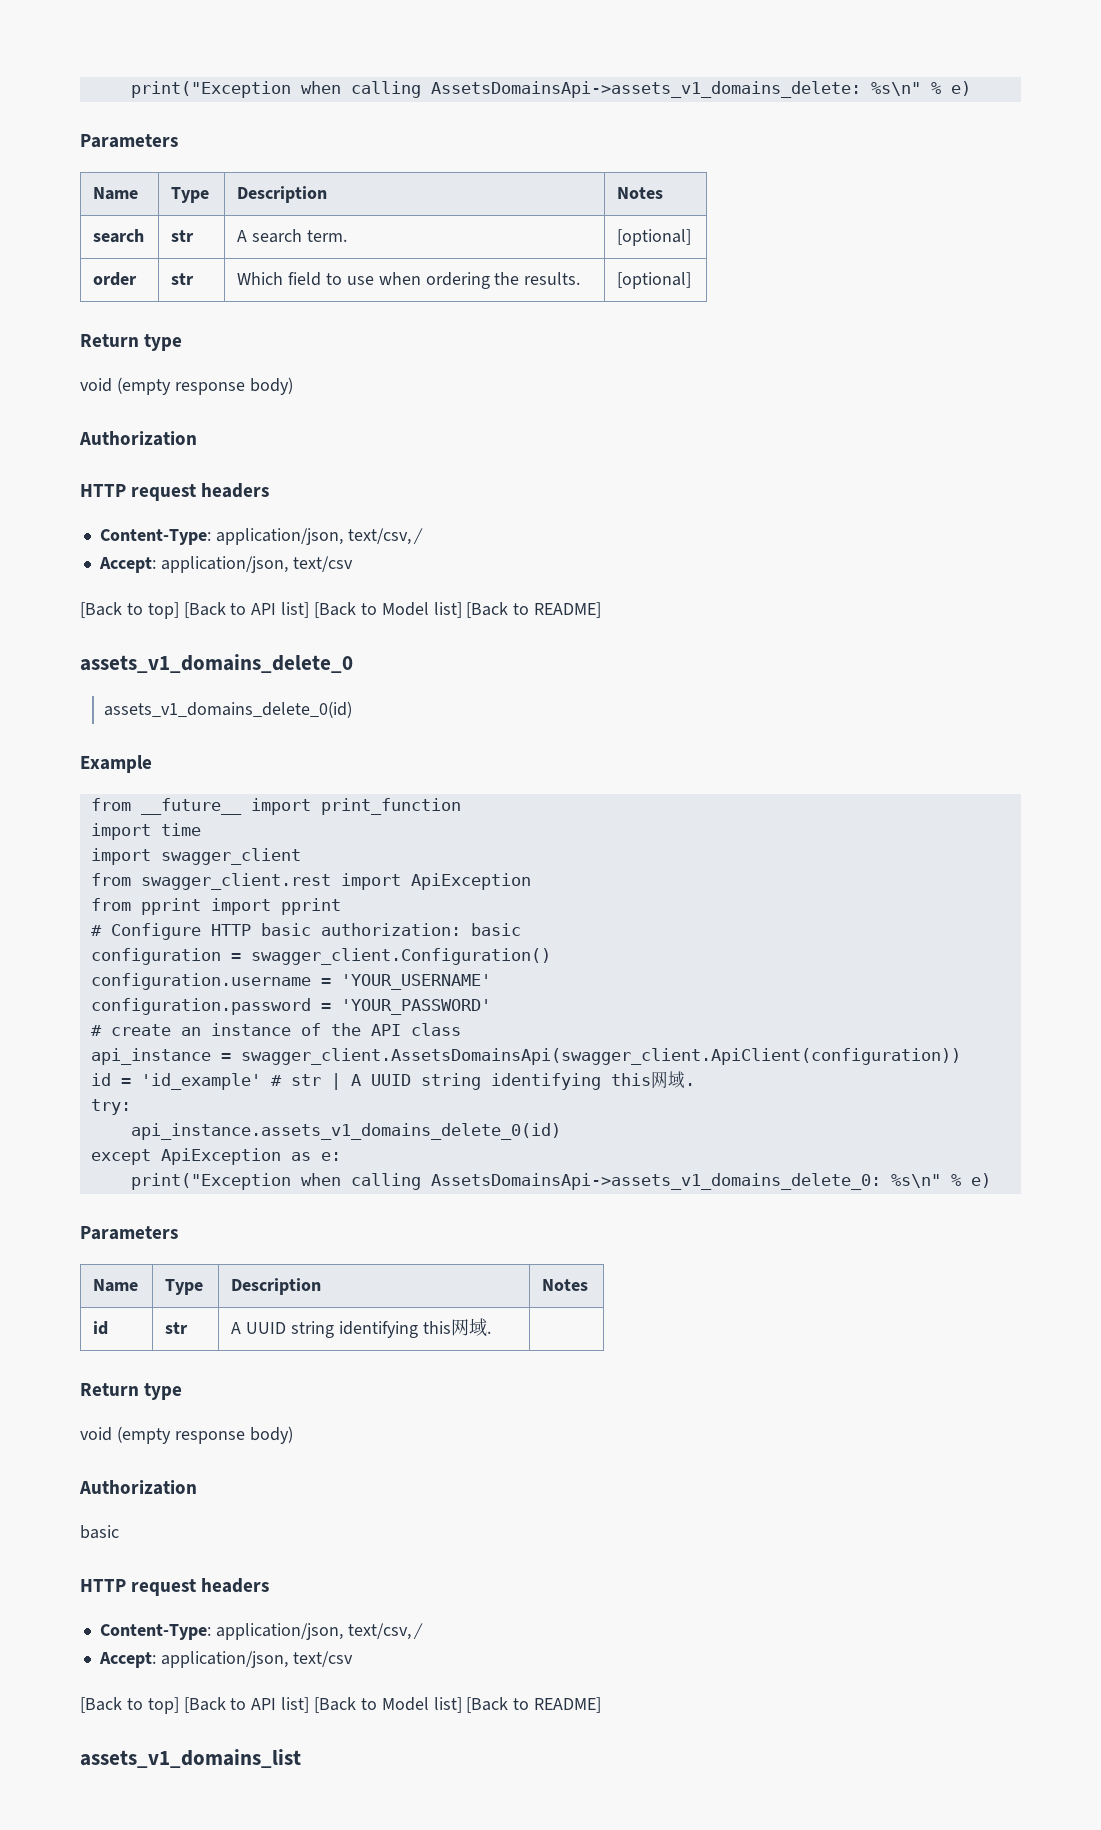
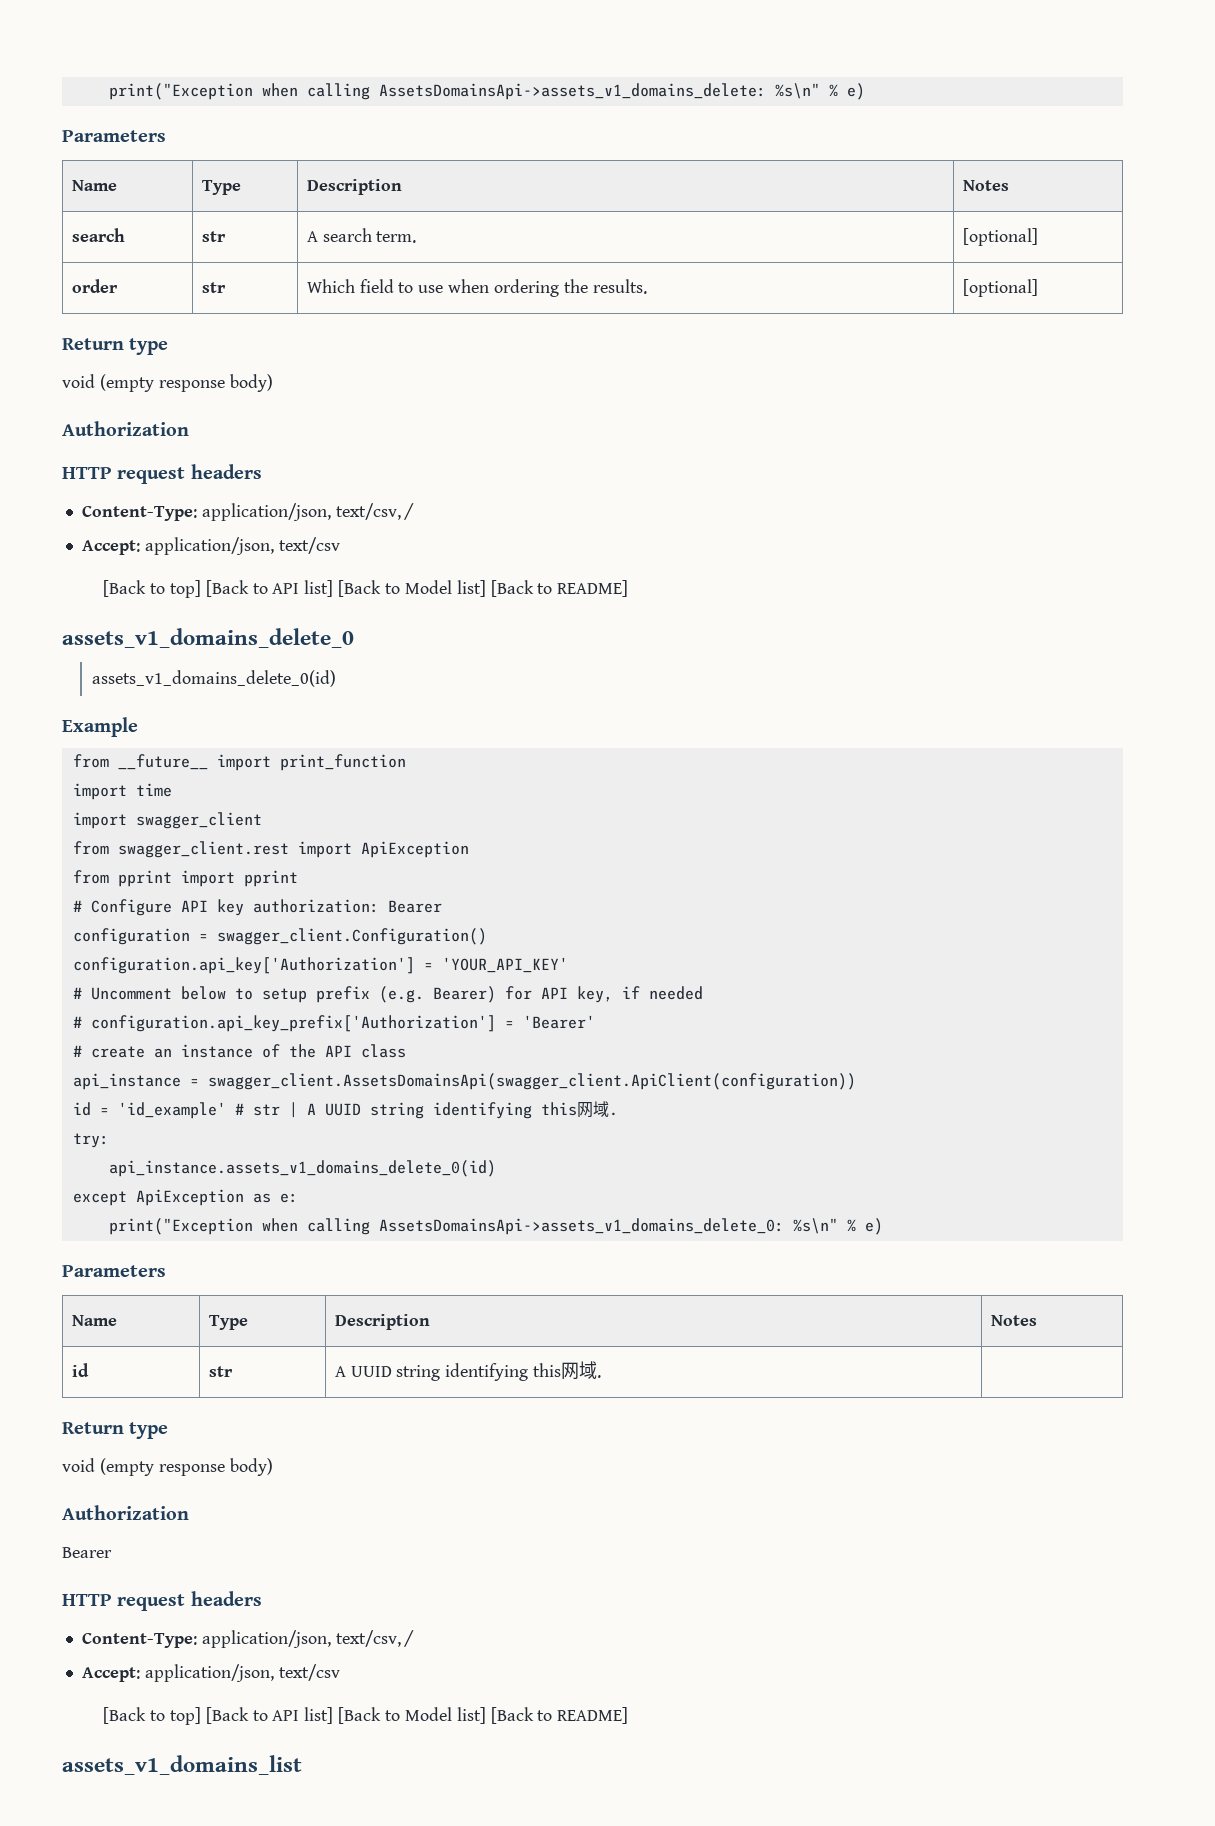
[210,923,521,936] HTTP basic authorization: basic -> [180,899,442,916] API key authorization: Bearer
[90,973,491,990] [90,998,491,1015] configuration.username = 'YOUR_USERNAME' // configuration.password = 'YOUR_PASSWORD' -> [72,957,568,974] [72,986,703,1003] [72,1015,595,1032] configuration.api_key['Authorization'] = 'YOUR_API_KEY' // # Uncomment below to setup prefix (e.g. Bearer) for API key, if needed // # configuration.api_key_prefix['Authorization'] = 'Bearer'
[80,1525,119,1539] basic -> [62,1547,112,1558] Bearer

